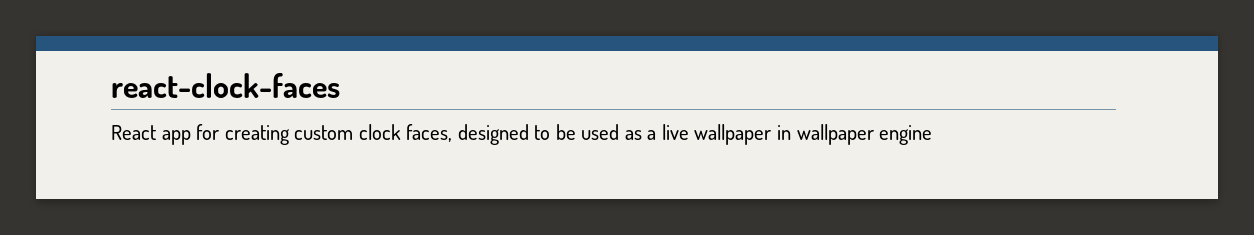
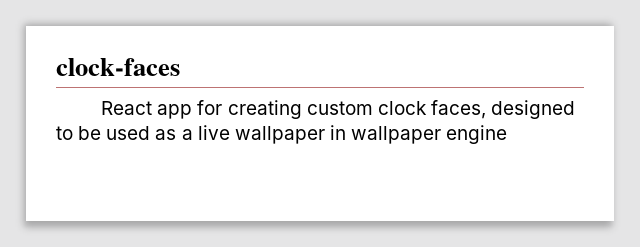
[111,73,340,98] react-clock-faces -> [56,58,180,76] clock-faces

